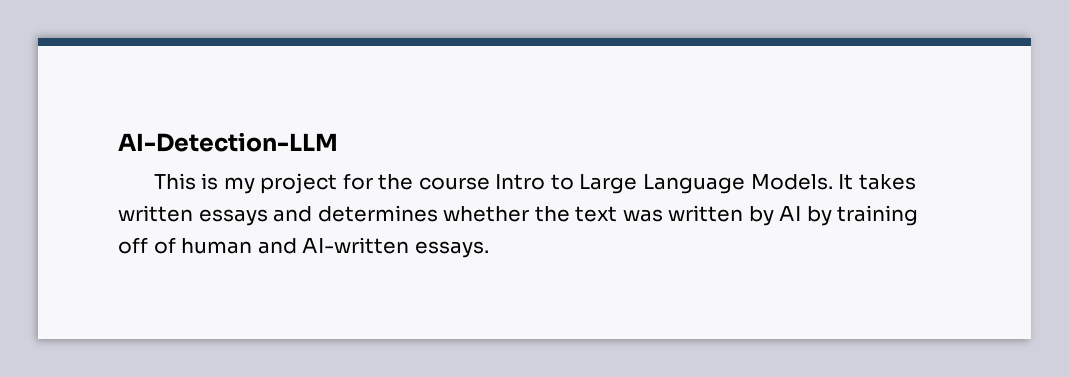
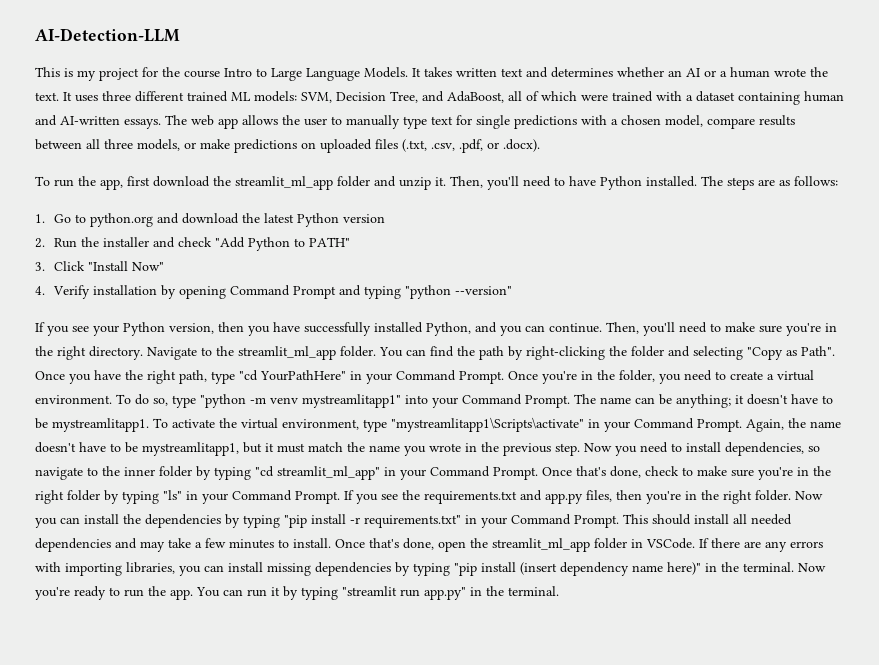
[198,209,268,226] essays -> [501,68,523,77] text
[534,205,919,226] [118,237,489,258] the text was written by AI by training off of human and AI-written essays. -> [668,67,828,78] [35,91,844,105] [35,115,795,129] [35,139,540,153] [35,176,838,190] [35,213,386,227] [35,237,351,251] [35,261,165,271] [35,285,513,299] [35,322,837,336] [35,346,835,360] [35,370,814,384] [35,394,833,408] [35,417,841,432] [35,442,820,456] [35,466,831,480] [35,490,823,504] [35,514,792,528] [35,538,823,552] [35,562,826,576] [35,586,559,600] an AI or a human wrote the text. It uses three different trained ML models: SVM, Decision Tree, and AdaBoost, all of which were trained with a dataset containing human and AI-written essays. The web app allows the user to manually type text for single predictions with a chosen model, compare results between all three models, or make predictions on uploaded files (.txt, .csv, .pdf, or .docx). // To run the app, first download the streamlit_ml_app folder and unzip it. Then, you'll need to have Python installed. The steps are as follows: // 1. Go to python.org and download the latest Python version // 2. Run the installer and check "Add Python to PATH" // 3. Click "Install Now" // 4. Verify installation by opening Command Prompt and typing "python --version" // If you see your Python version, then you have successfully installed Python, and you can continue. Then, you'll need to make sure you're in the right directory. Navigate to the streamlit_ml_app folder. You can find the path by right-clicking the folder and selecting "Copy as Path". Once you have the right path, type "cd YourPathHere" in your Command Prompt. Once you're in the folder, you need to create a virtual environment. To do so, type "python -m venv mystreamlitapp1" into your Command Prompt. The name can be anything; it doesn't have to be mystreamlitapp1. To activate the virtual environment, type "mystreamlitapp1\Scripts\activate" in your Command Prompt. Again, the name doesn't have to be mystreamlitapp1, but it must match the name you wrote in the previous step. Now you need to install dependencies, so navigate to the inner folder by typing "cd streamlit_ml_app" in your Command Prompt. Once that's done, check to make sure you're in the right folder by typing "ls" in your Command Prompt. If you see the requirements.txt and app.py files, then you're in the right folder. Now you can install the dependencies by typing "pip install -r requirements.txt" in your Command Prompt. This should install all needed dependencies and may take a few minutes to install. Once that's done, open the streamlit_ml_app folder in VSCode. If there are any errors with importing libraries, you can install missing dependencies by typing "pip install (insert dependency name here)" in the terminal. Now you're ready to run the app. You can run it by typing "streamlit run app.py" in the terminal.

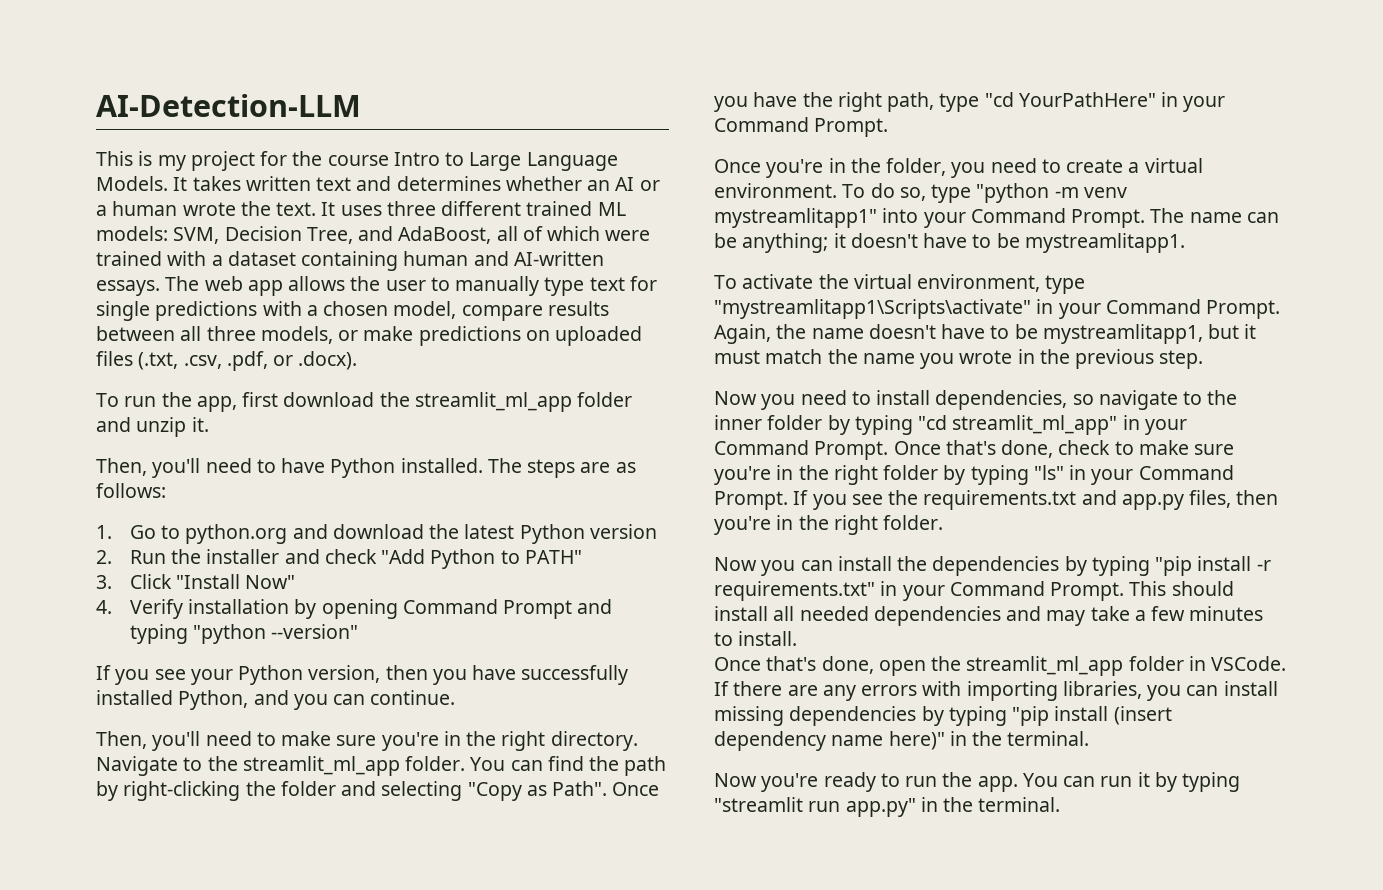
(446, 181) none -> (209, 424) //
(602, 328) none -> (456, 697) //
(504, 377) none -> (889, 127) //
(149, 425) none -> (1185, 243) //
(580, 449) none -> (1204, 359) //
(791, 495) none -> (944, 522) //
(331, 543) none -> (798, 638) //
(794, 567) none -> (1090, 738) //

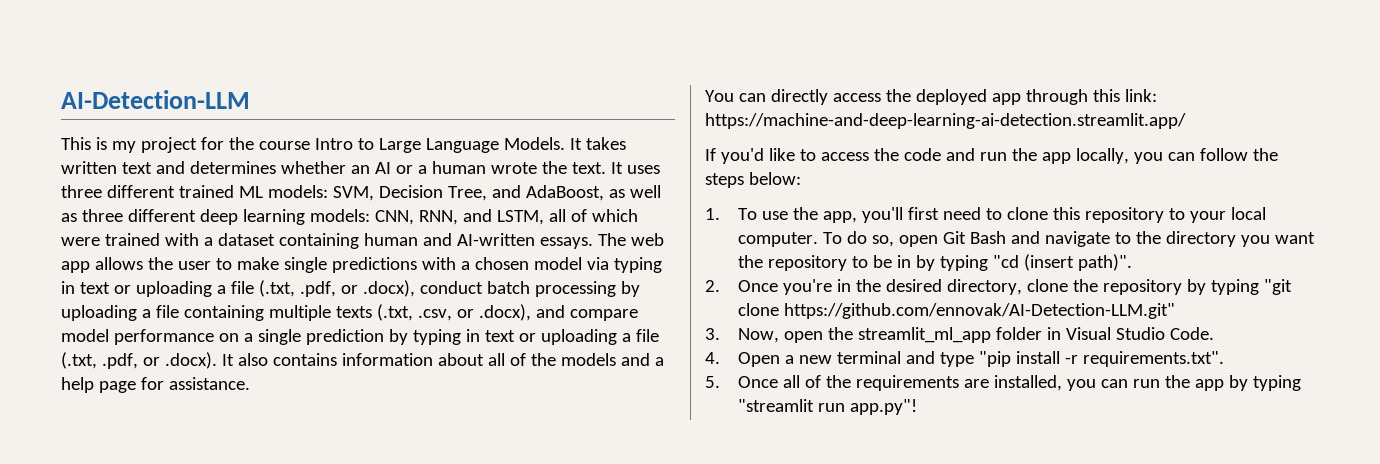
(492, 235) none -> [608,185,661,198] [61,209,544,225] as well as three different deep learning models: CNN, RNN, and LSTM,
[455,276,657,296] manually type text for -> [236,257,279,270] make
[393,301,609,321] [96,326,643,346] [96,351,358,371] [96,392,633,412] [96,417,209,437] [96,458,636,478] [96,483,166,498] [96,524,657,544] [96,549,582,569] [96,574,296,589] [96,599,613,619] [129,624,359,644] [96,665,629,685] [96,690,456,710] [96,731,638,751] [96,756,667,776] [96,781,660,801] [714,92,1226,112] [714,117,889,137] [714,158,1203,178] [714,183,1127,203] [714,208,1279,228] [714,233,1185,253] [714,274,1086,294] [714,299,1281,319] [714,324,1257,344] [714,349,1204,369] [714,390,1238,410] [714,415,1187,435] [714,440,1235,460] [714,465,1234,485] [714,490,1279,510] [714,515,944,535] [714,556,1271,576] [714,581,1234,601] [714,606,1264,626] [714,631,798,646] [714,656,874,674] model, compare results between all three models, or make predictions on uploaded files (.txt, .csv, .pdf, or .docx). // To run the app, first download the streamlit_ml_app folder and unzip it. // Then, you'll need to have Python installed. The steps are as follows: // 1. Go to python.org and download the latest Python version // 2. Run the installer and check "Add Python to PATH" // 3. Click "Install Now" // 4. Verify installation by opening Command Prompt and typing "python --version" // If you see your Python version, then you have successfully installed Python, and you can continue. // Then, you'll need to make sure you're in the right directory. Navigate to the streamlit_ml_app folder. You can find the path by right-clicking the folder and selecting "Copy as Path". Once you have the right path, type "cd YourPathHere" in your Command Prompt. // Once you're in the folder, you need to create a virtual environment. To do so, type "python -m venv mystreamlitapp1" into your Command Prompt. The name can be anything; it doesn't have to be mystreamlitapp1. // To activate the virtual environment, type "mystreamlitapp1\Scripts\activate" in your Command Prompt. Again, the name doesn't have to be mystreamlitapp1, but it must match the name you wrote in the previous step. // Now you need to install dependencies, so navigate to the inner folder by typing "cd streamlit_ml_app" in your Command Prompt. Once that's done, check to make sure you're in the right folder by typing "ls" in your Command Prompt. If you see the requirements.txt and app.py files, then you're in the right folder. // Now you can install the dependencies by typing "pip install -r requirements.txt" in your Command Prompt. This should install all needed dependencies and may take a few minutes to install. // Once that's done, -> [533,257,662,273] [61,280,640,297] [61,304,638,321] [61,329,659,345] [61,352,664,369] [61,377,250,393] [705,89,1157,105] [705,113,1186,129] [705,148,1278,164] [705,172,801,188] [705,207,1266,223] [738,231,1315,247] [738,254,1132,271] [705,279,1292,295] [738,303,1176,319] [705,328,780,343] model via typing in text or uploading a file (.txt, .pdf, or .docx), conduct batch processing by uploading a file containing multiple texts (.txt, .csv, or .docx), and compare model performance on a single prediction by typing in text or uploading a file (.txt, .pdf, or .docx). It also contains information about all of the models and a help page for assistance. // You can directly access the deployed app through this link: https://machine-and-deep-learning-ai-detection.streamlit.app/ // If you'd like to access the code and run the app locally, you can follow the steps below: // 1. To use the app, you'll first need to clone this repository to your local computer. To do so, open Git Bash and navigate to the directory you want the repository to be in by typing "cd (insert path)". // 2. Once you're in the desired directory, clone the repository by typing "git clone https://github.com/ennovak/AI-Detection-LLM.git" // 3. Now,
[1211,656,1287,671] [714,681,1278,701] [714,706,1172,726] [714,731,1090,751] [714,772,1241,792] [714,797,1061,817] VSCode. If there are any errors with importing libraries, you can install missing dependencies by typing "pip install (insert dependency name here)" in the terminal. // Now you're ready to run the app. You can run it by typing "streamlit run app.py" in the terminal. -> [1066,327,1214,340] [705,351,1224,367] [705,375,1301,391] [738,399,918,415] Visual Studio Code. // 4. Open a new terminal and type "pip install -r requirements.txt". // 5. Once all of the requirements are installed, you can run the app by typing "streamlit run app.py"!

